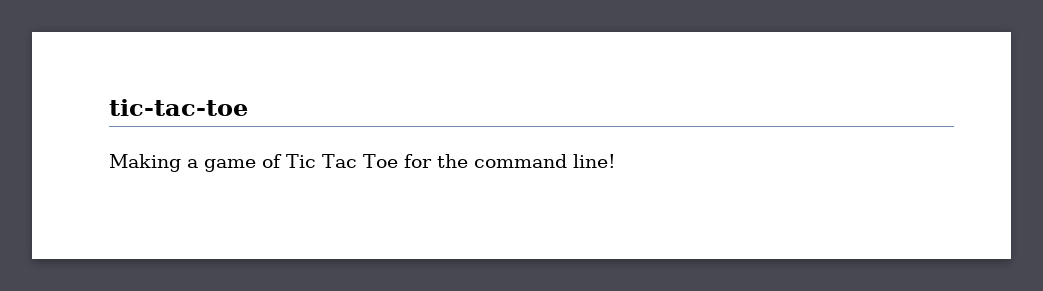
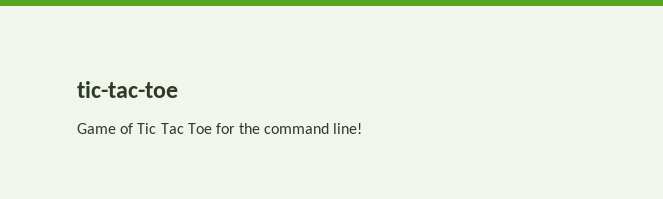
[109,154,256,172] Making a game -> [77,123,116,134] Game

